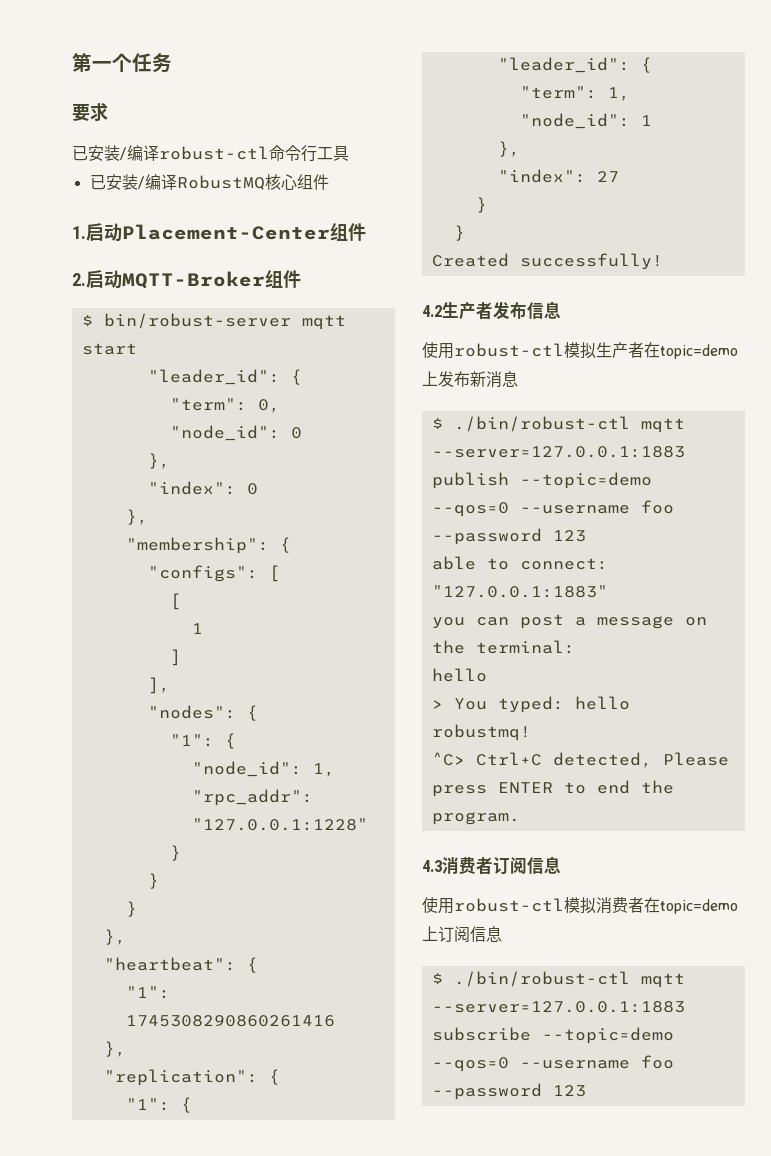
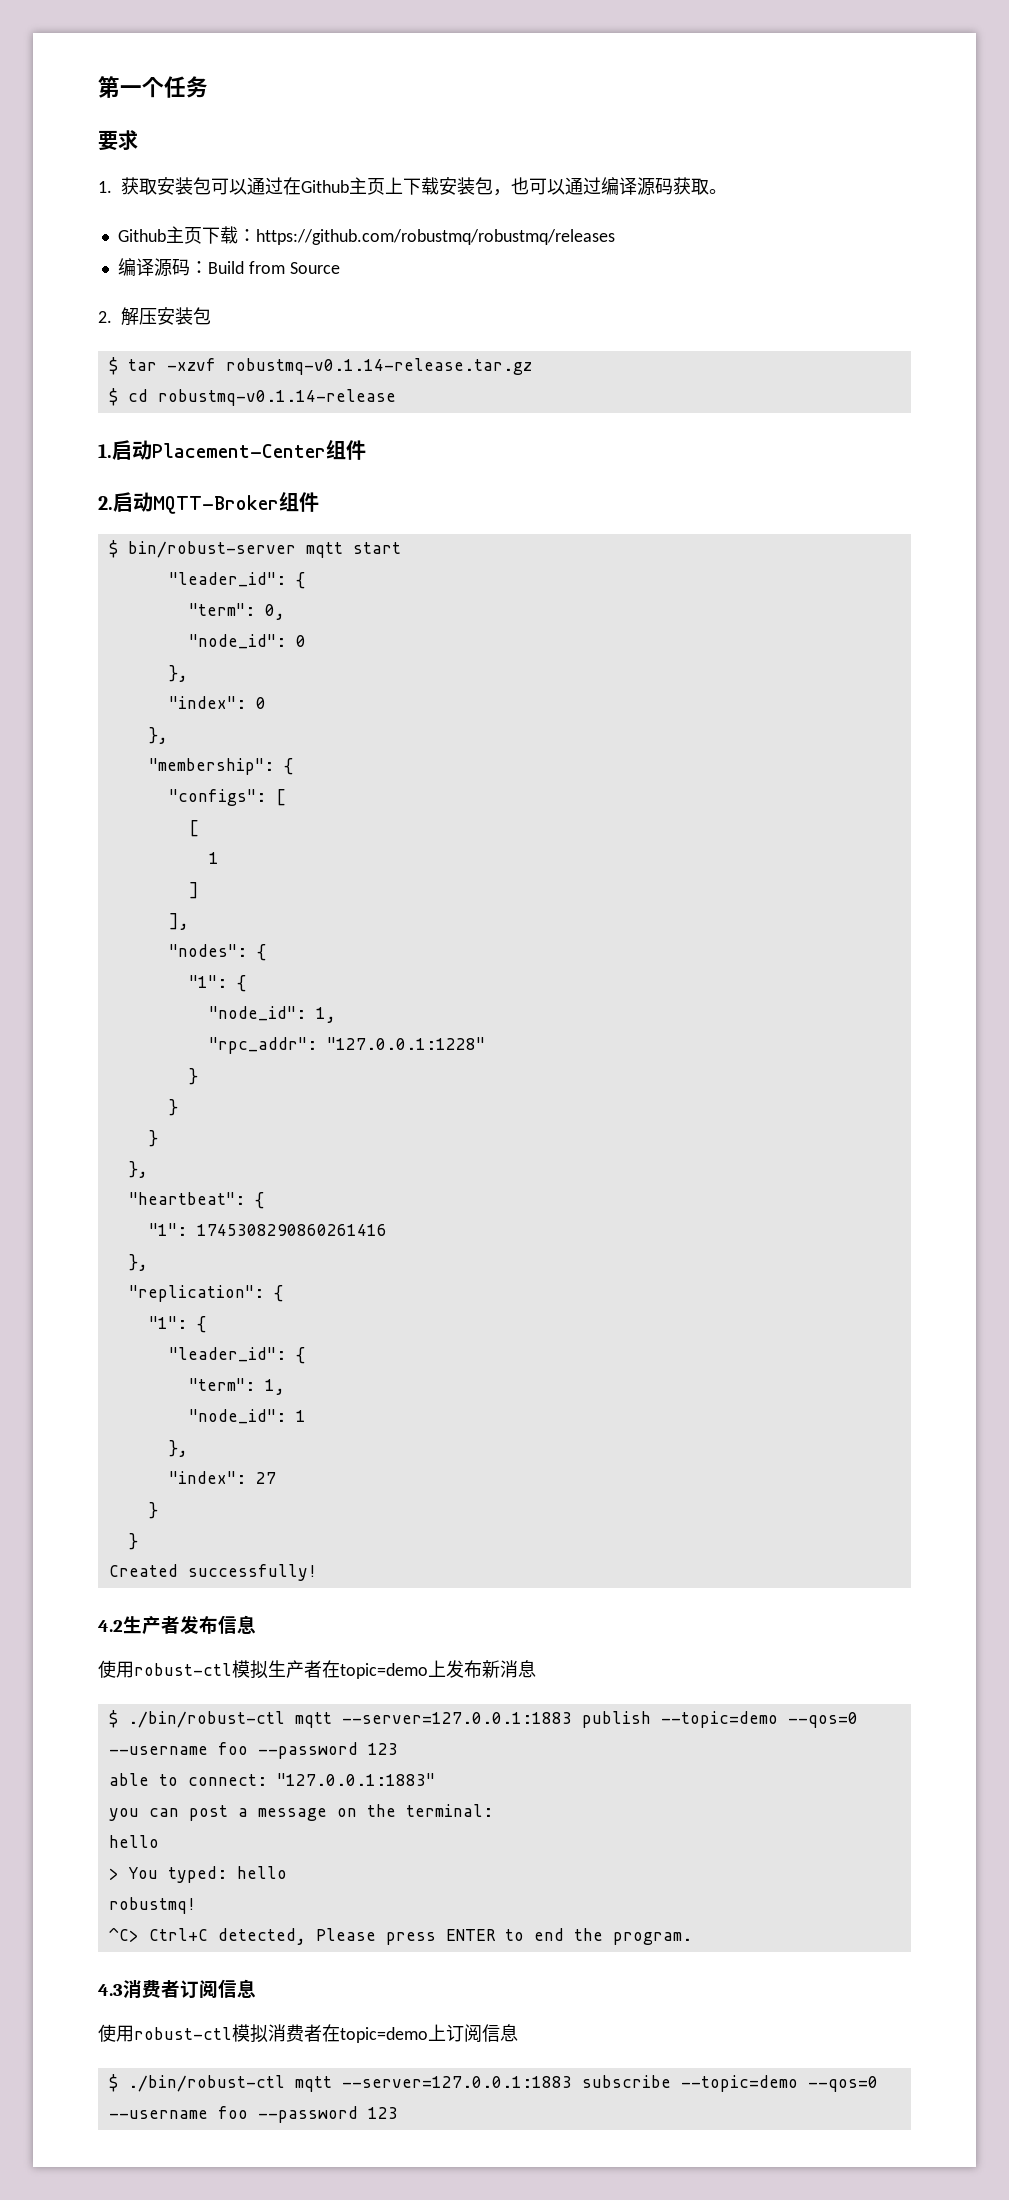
[72,145,349,162] [89,174,329,190] 已安装/编译robust-ctl命令行工具 // 已安装/编译RobustMQ核心组件 -> [98,177,727,196] [117,226,615,245] [117,258,340,277] [98,307,211,326] [108,357,532,375] [108,388,396,406] 1.获取安装包可以通过在Github主页上下载安装包，也可以通过编译源码获取。 // Github主页下载：https://github.com/robustmq/robustmq/releases // 编译源码：Build from Source // 2.解压安装包 // $ tar -xzvf robustmq-v0.1.14-release.tar.gz // $ cd robustmq-v0.1.14-release

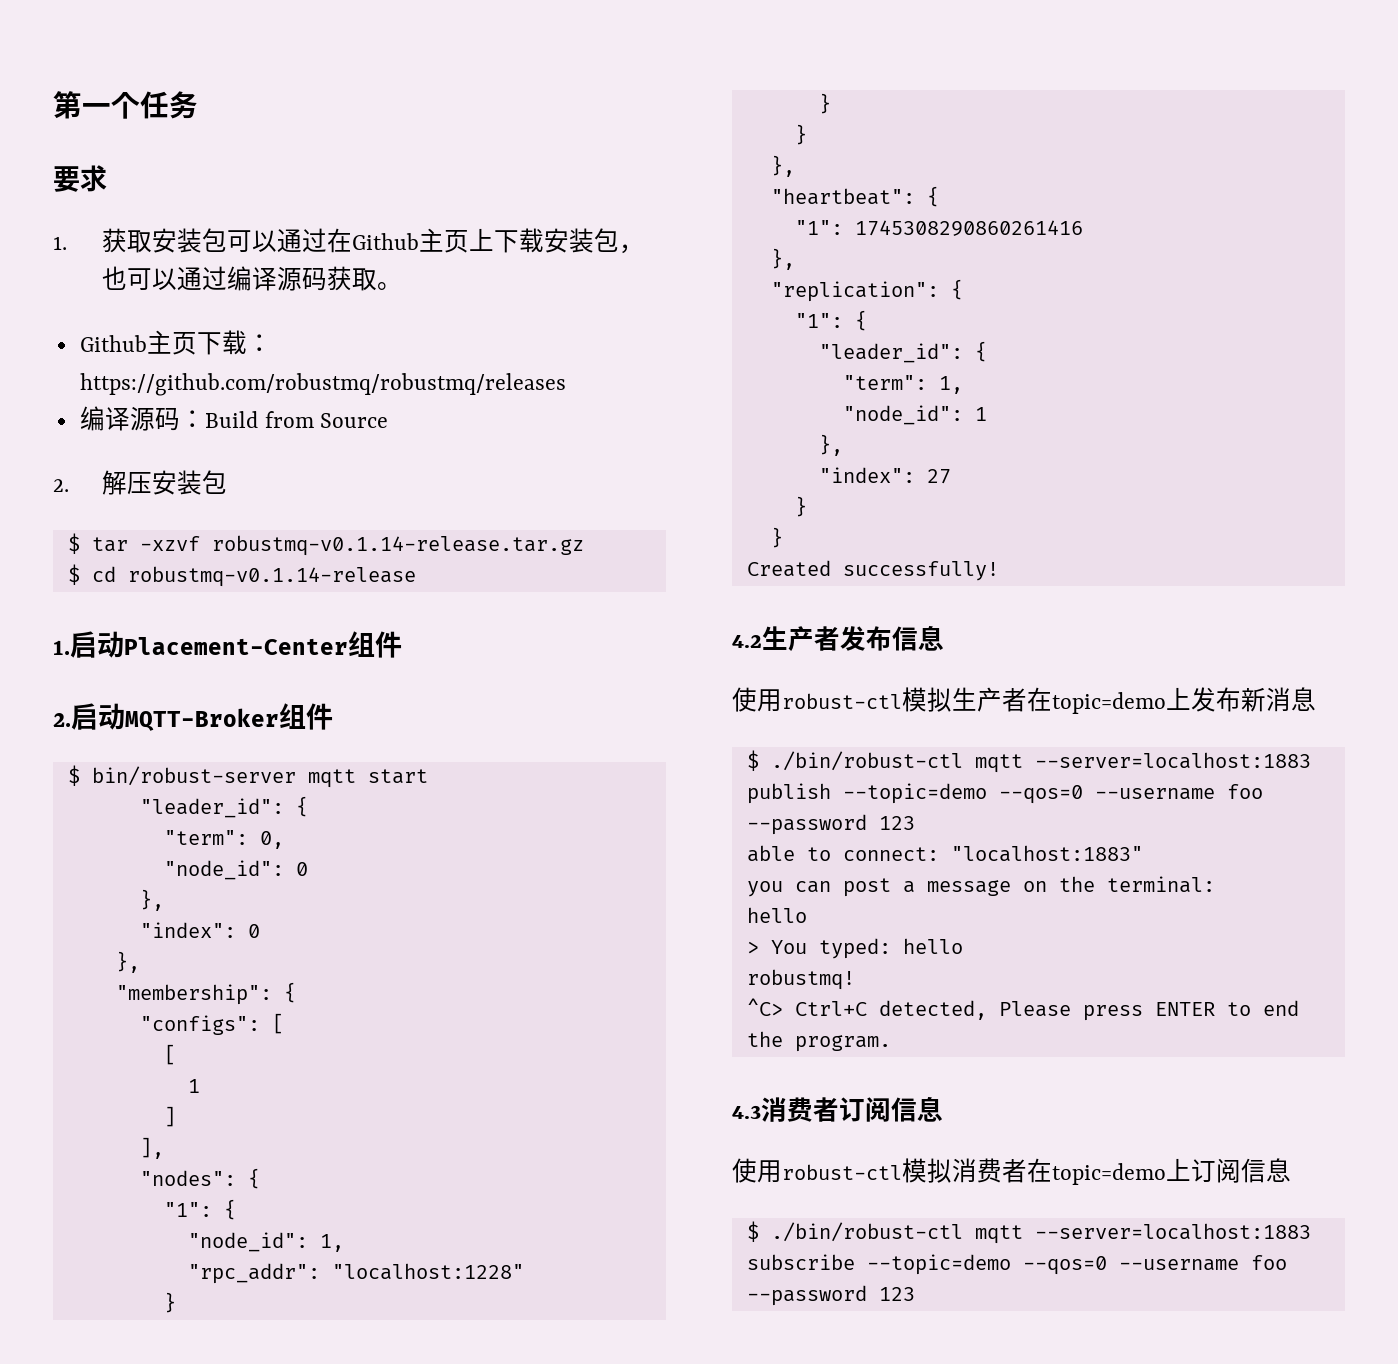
[326,1037,485,1050] "127.0.0.1:1228" -> [331,1263,524,1280] "localhost:1228"
[341,1712,572,1724] --server=127.0.0.1:1883 -> [1034,752,1311,769] --server=localhost:1883
[276,1773,435,1786] "127.0.0.1:1883" -> [950,845,1143,862] "localhost:1883"
[341,2076,572,2088] --server=127.0.0.1:1883 -> [1034,1223,1311,1240] --server=localhost:1883

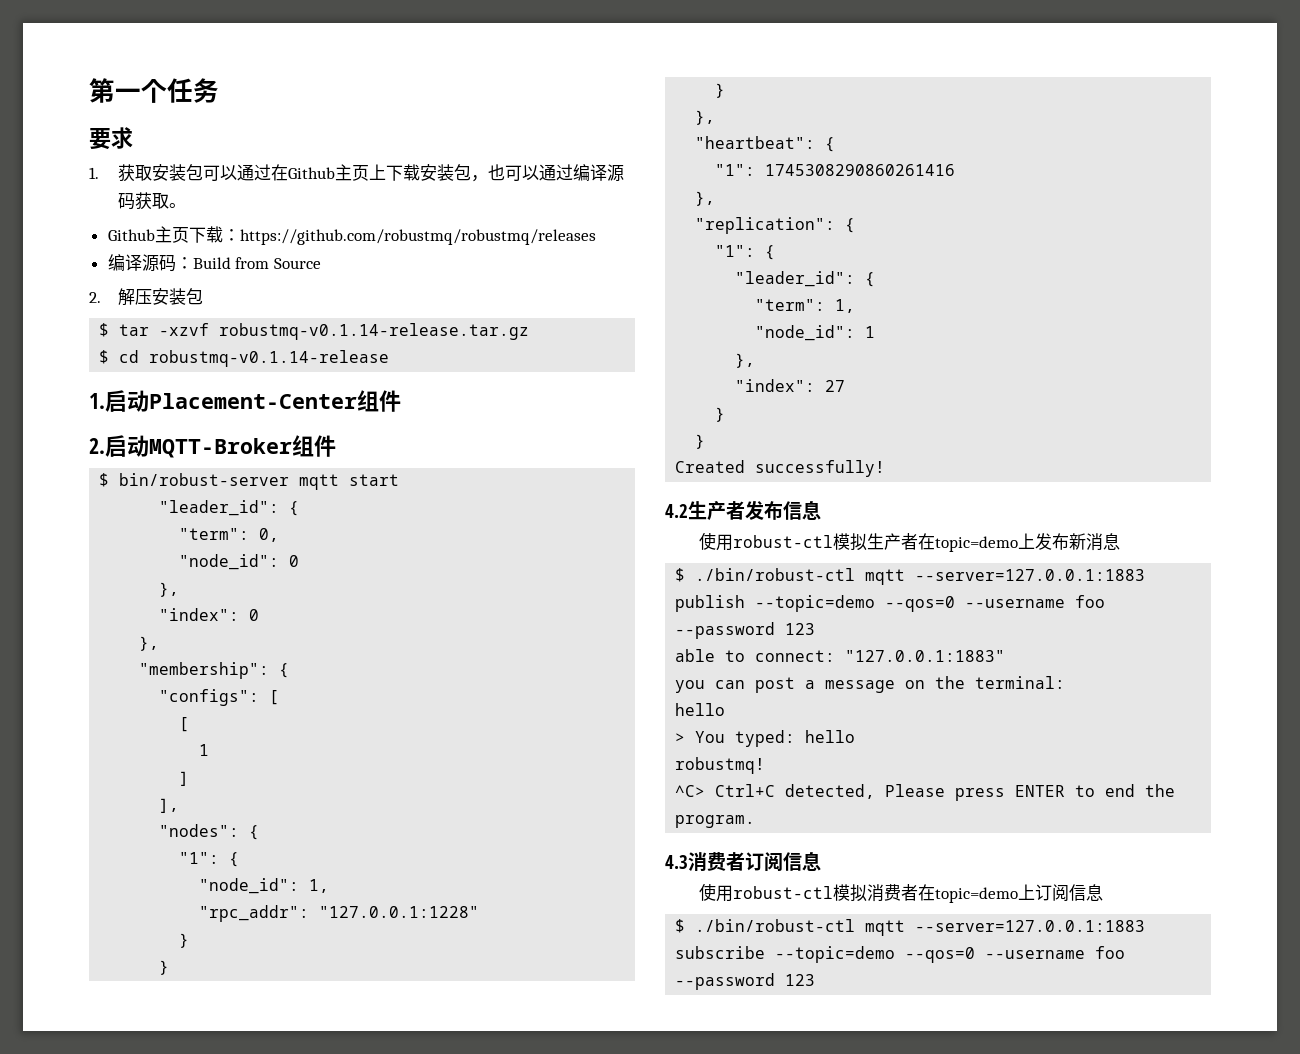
[331,1263,524,1280] "localhost:1228" -> [319,906,480,918] "127.0.0.1:1228"
[1034,752,1311,769] --server=localhost:1883 -> [915,569,1146,581] --server=127.0.0.1:1883
[950,845,1143,862] "localhost:1883" -> [845,650,1006,662] "127.0.0.1:1883"
[1034,1223,1311,1240] --server=localhost:1883 -> [915,920,1146,932] --server=127.0.0.1:1883

